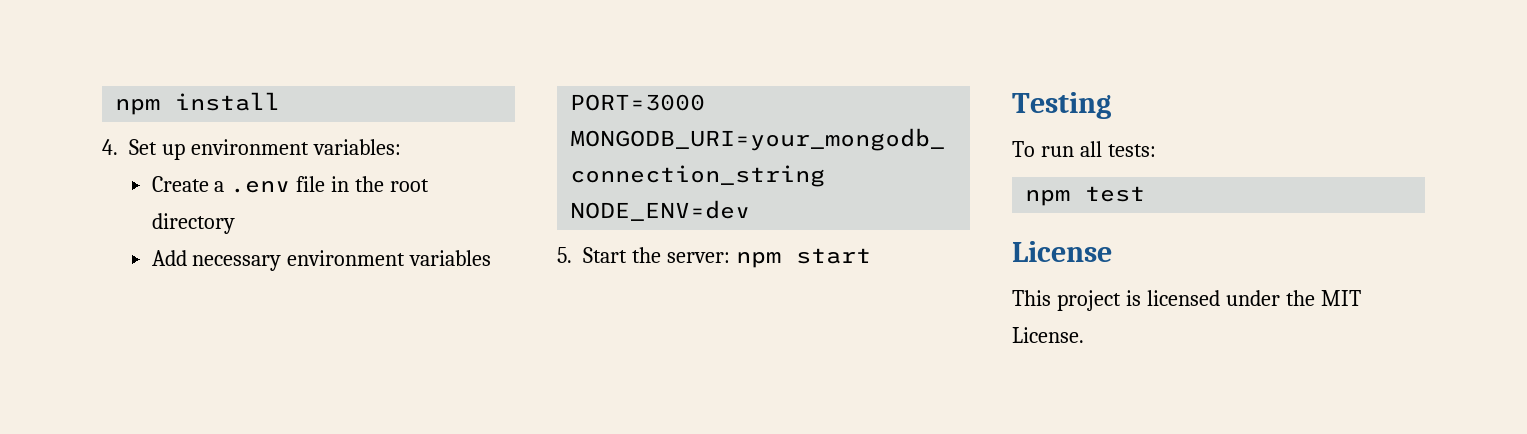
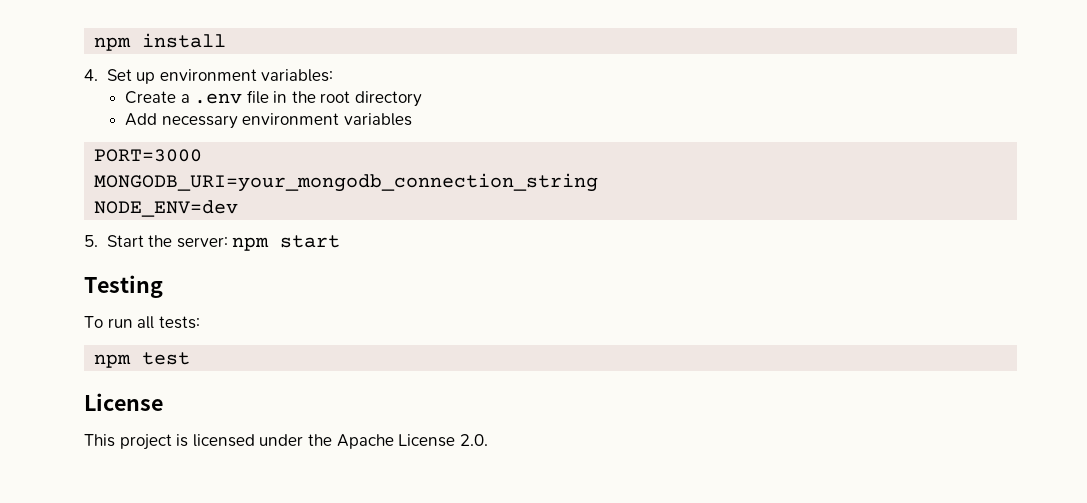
[1320,290,1361,306] [1012,327,1084,343] MIT License. -> [336,434,488,449] Apache License 2.0.

